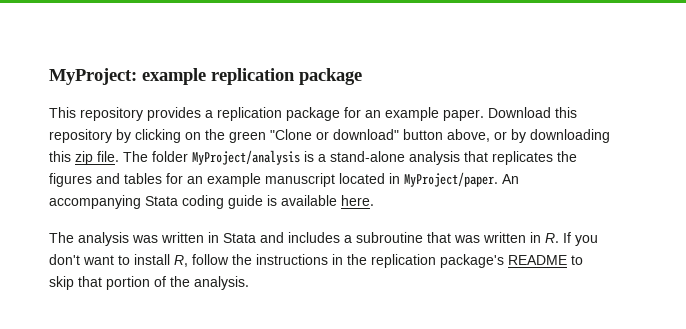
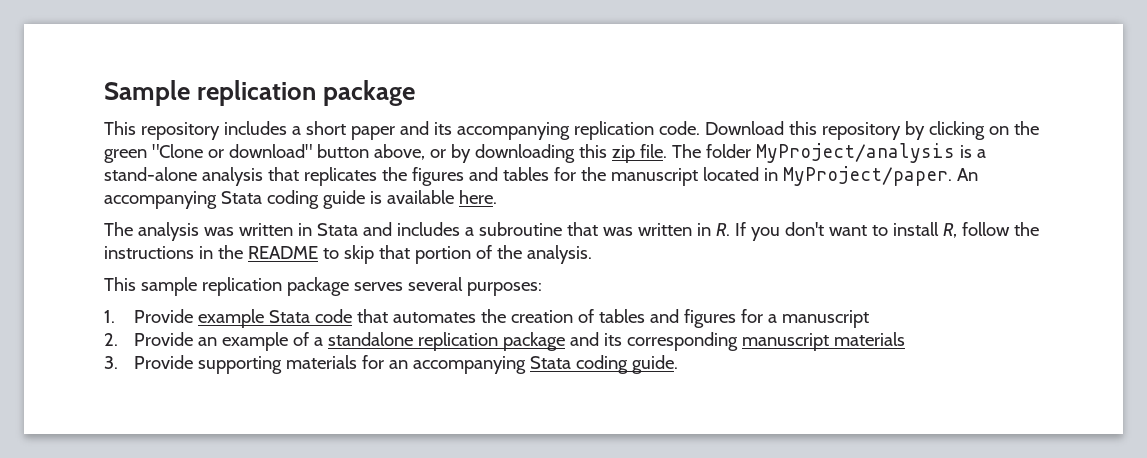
[49,68,206,85] MyProject: example -> [104,80,190,106] Sample
[147,107,484,121] provides a replication package for an example paper. -> [223,121,700,140] includes a short paper and its accompanying replication code.
[187,173,261,187] an example -> [580,167,606,181] the
[371,254,504,268] replication package's -> (243, 252) none
(249, 283) none -> [104,277,542,296] [104,309,870,328] [104,332,906,351] [104,355,679,374] // This sample replication package serves several purposes: // 1. Provide example Stata code that automates the creation of tables and figures for a manuscript // 2. Provide an example of a standalone replication package and its corresponding manuscript materials // 3. Provide supporting materials for an accompanying Stata coding guide.

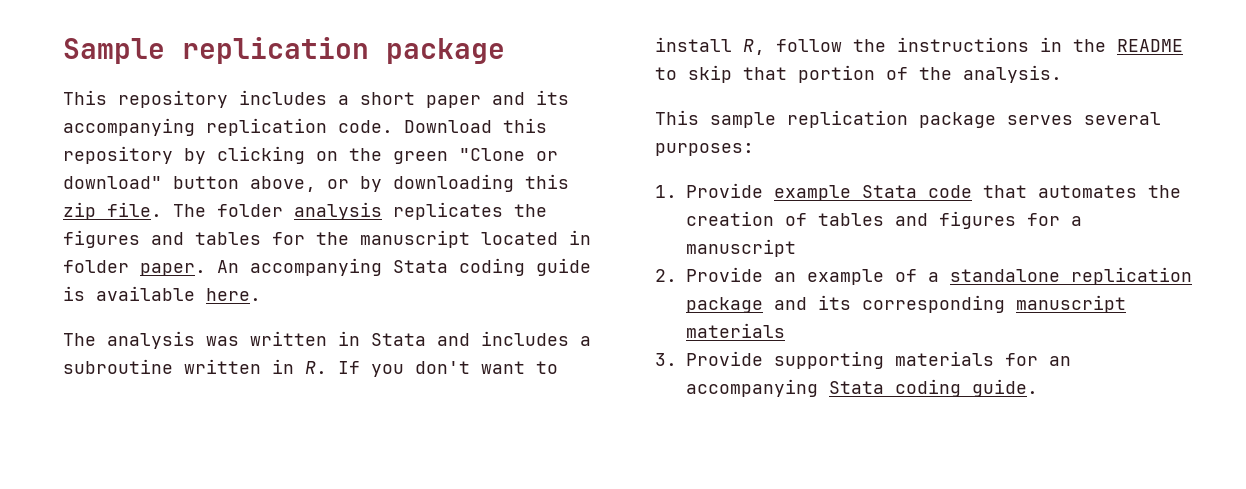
[755,143,986,163] [104,167,299,186] MyProject/analysis is a stand-alone analysis that -> [294,202,382,220] analysis
[782,166,952,186] MyProject/paper. -> [63,260,206,276] folder paper.
[566,222,633,236] that was -> (173, 366) none

